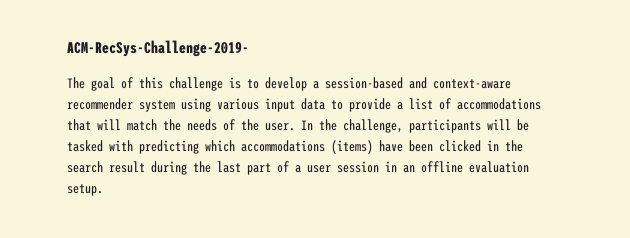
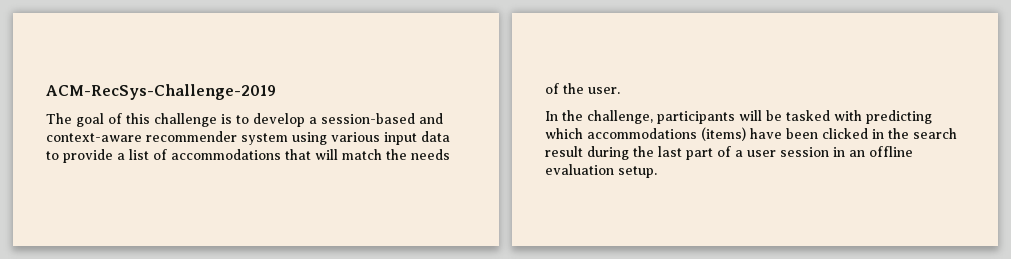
[67,40,249,57] ACM-RecSys-Challenge-2019- -> [46,84,276,100] ACM-RecSys-Challenge-2019
(295, 127) none -> (620, 90) //

